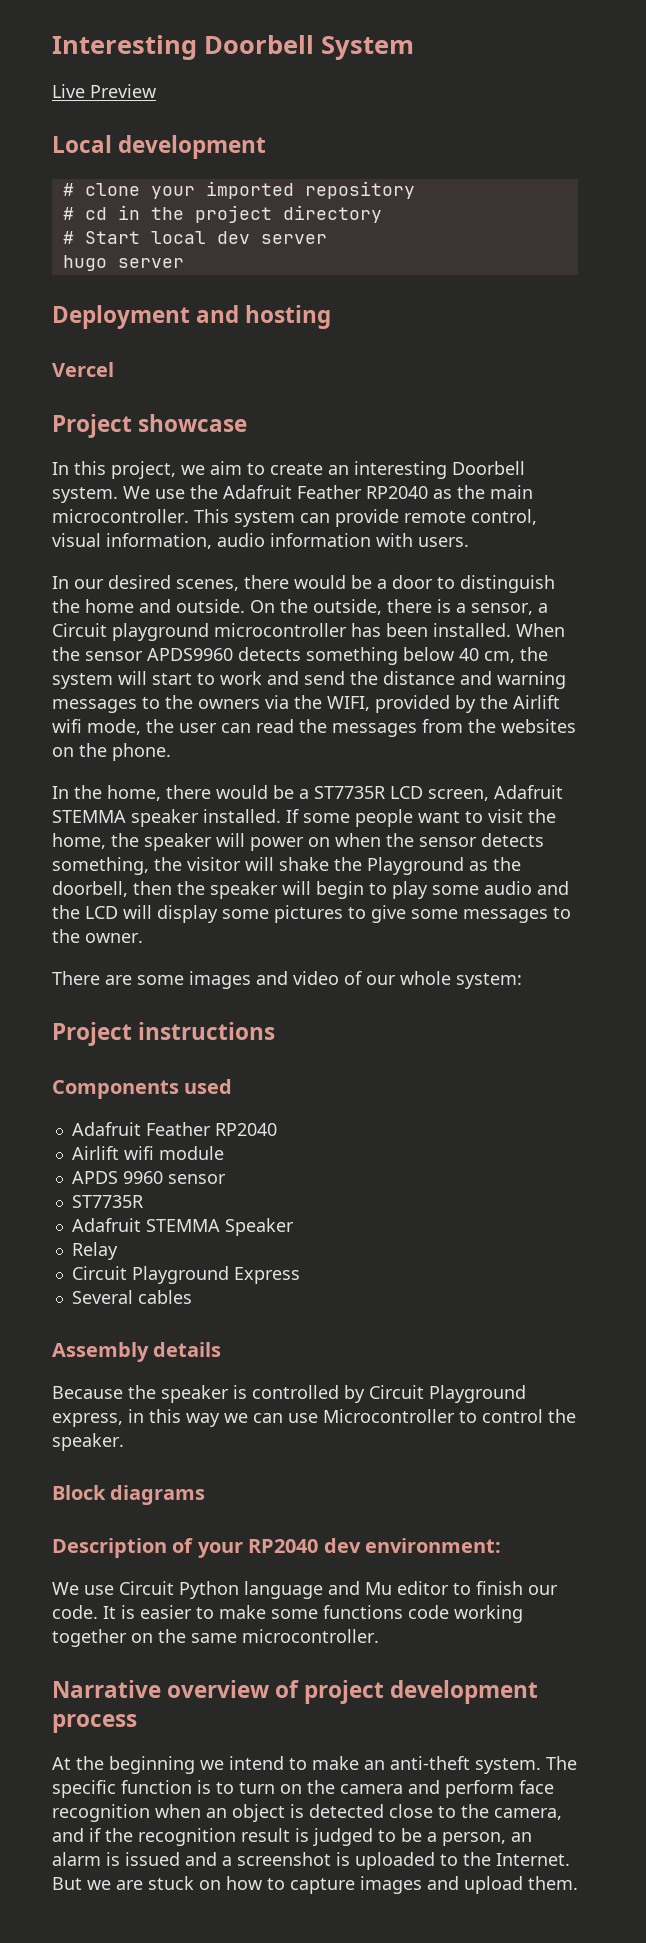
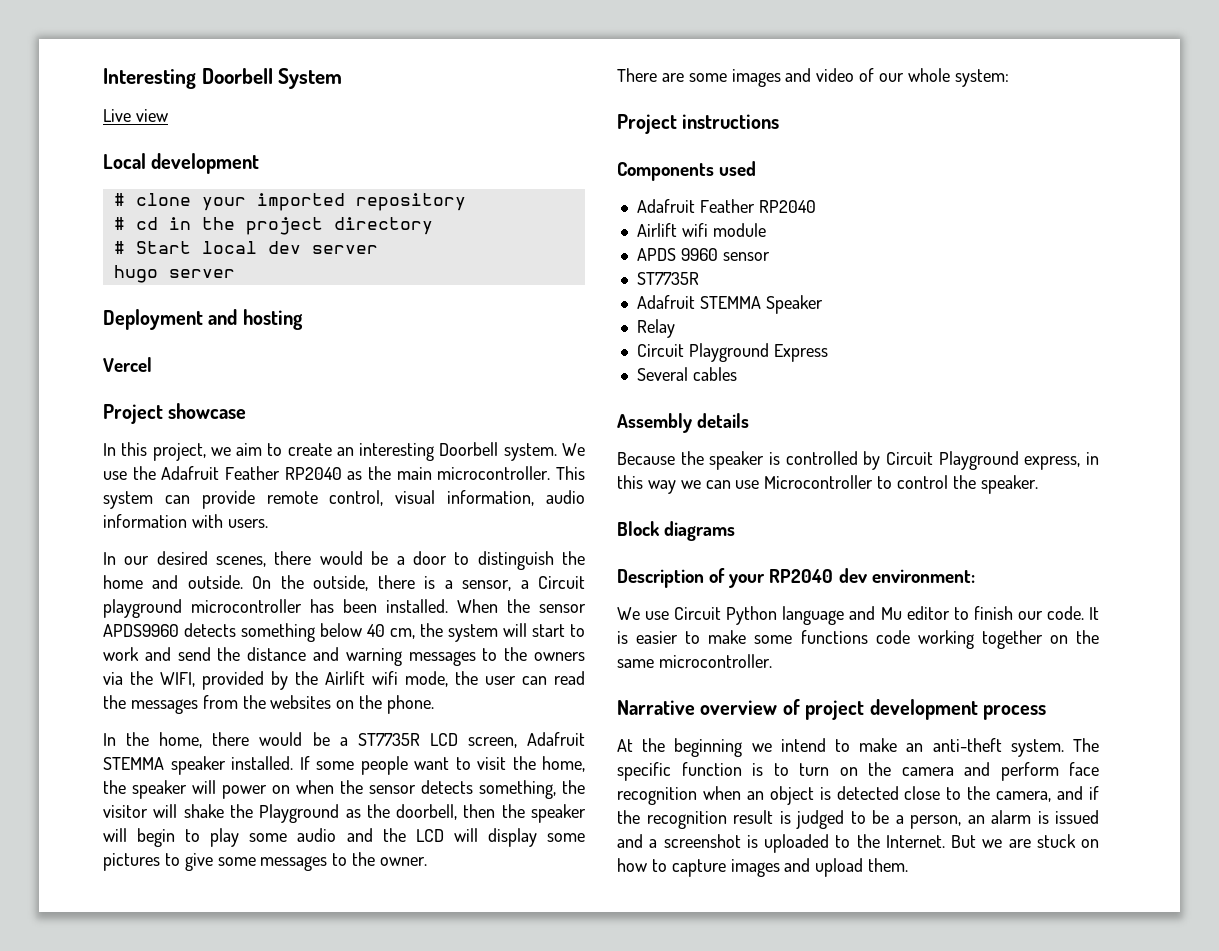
[90,84,156,98] Preview -> [135,109,168,122] view

